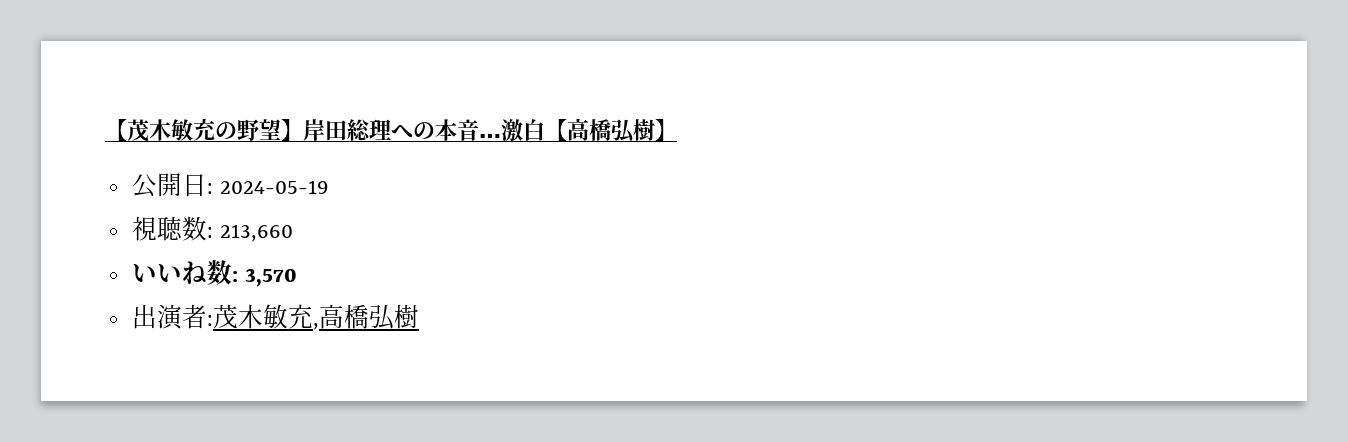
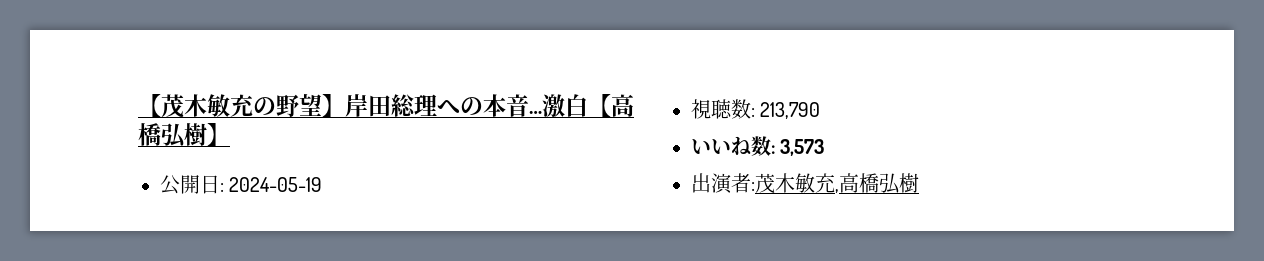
[219,224,293,242] 213,660 -> [760,102,821,119] 213,790
[244,268,297,287] 3,570 -> [780,139,825,156] 3,573

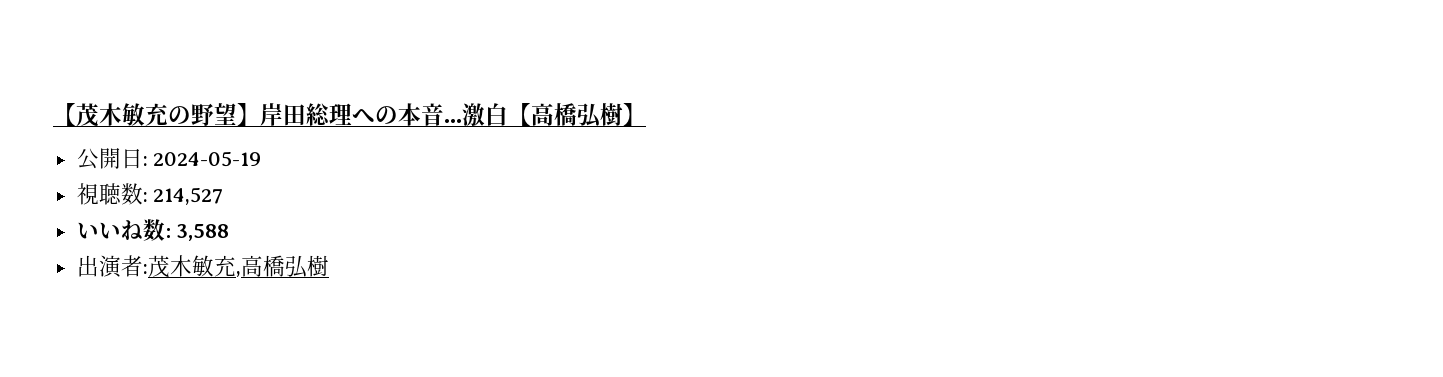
[760,102,821,119] 213,790 -> [153,187,224,205] 214,527
[780,139,825,156] 3,573 -> [176,224,230,241] 3,588

